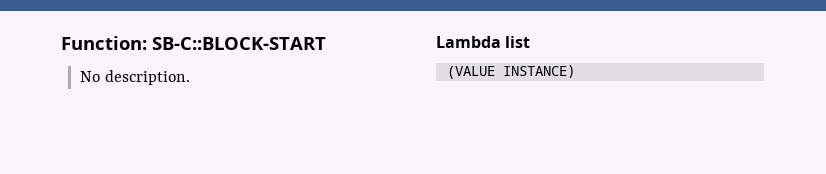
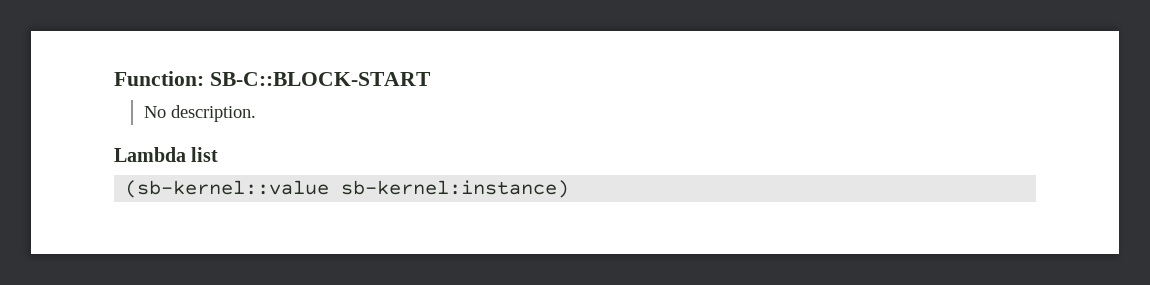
[446,65,575,79] (VALUE INSTANCE) -> [125,180,570,198] (sb-kernel::value sb-kernel:instance)

